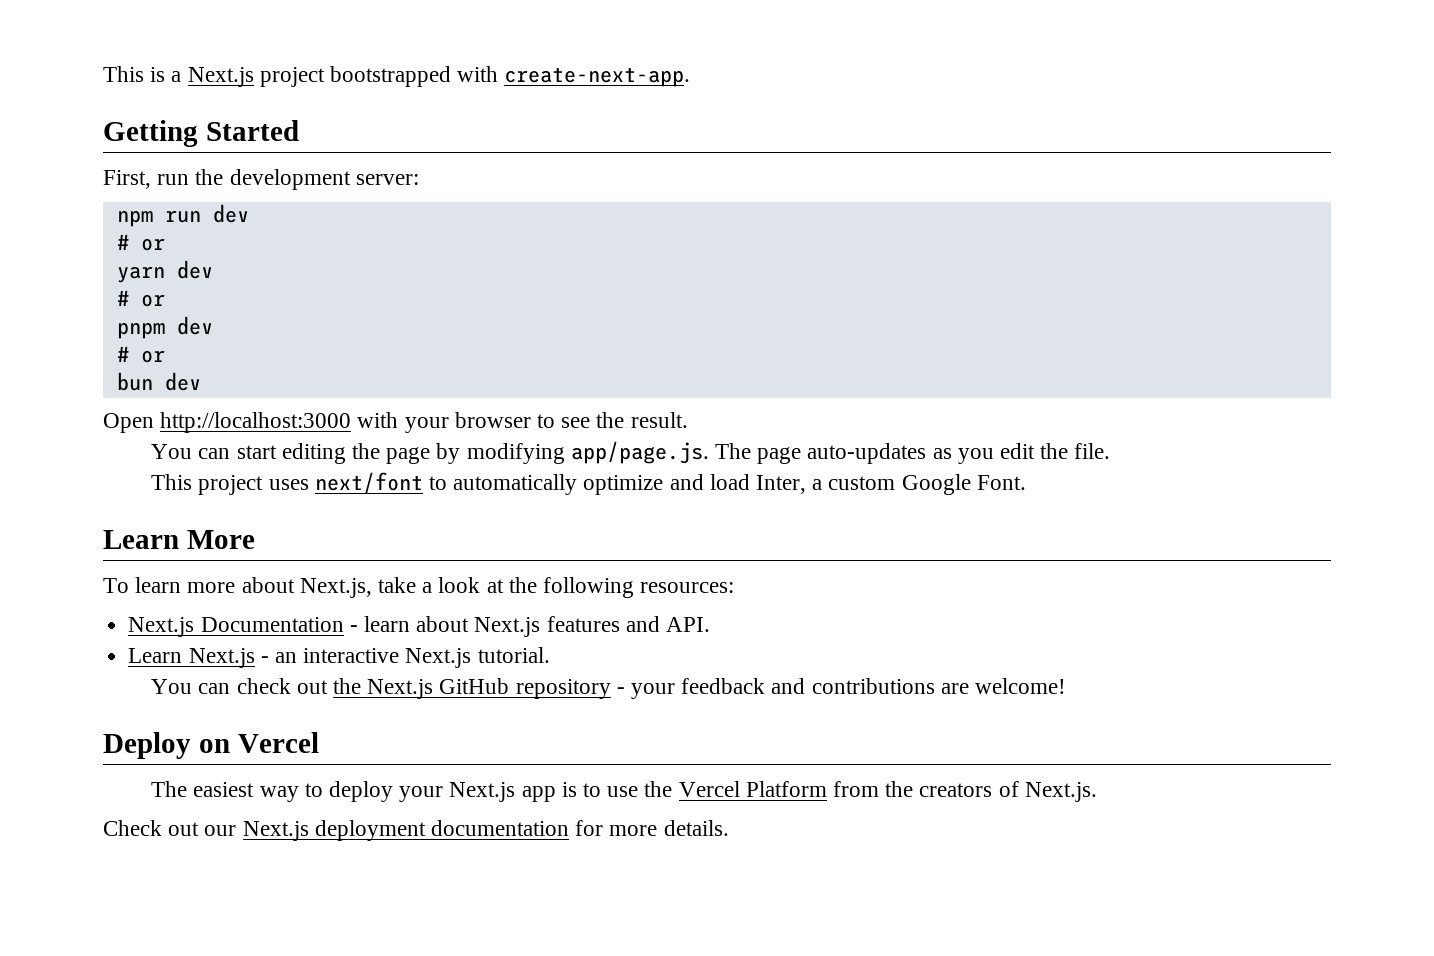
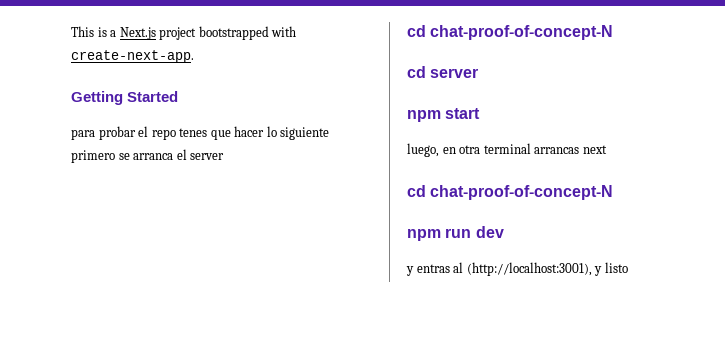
[103,169,419,190] [116,204,249,227] [116,234,165,251] [116,260,213,283] [116,290,165,307] [116,316,213,339] [116,346,165,363] [116,372,201,391] [103,412,688,433] [151,441,1111,464] [151,472,1026,495] [103,530,255,549] [103,577,735,598] [128,616,710,637] [128,647,550,668] [151,678,1067,699] [103,732,319,759] [151,781,1097,802] [103,820,729,841] First, run the development server: // npm run dev // # or // yarn dev // # or // pnpm dev // # or // bun dev // Open http://localhost:3000 with your browser to see the result. // You can start editing the page by modifying app/page.js. The page auto-updates as you edit the file. // This project uses next/font to automatically optimize and load Inter, a custom Google Font. // Learn More // To learn more about Next.js, take a look at the following resources: // Next.js Documentation - learn about Next.js features and API. // Learn Next.js - an interactive Next.js tutorial. // You can check out the Next.js GitHub repository - your feedback and contributions are welcome! // Deploy on Vercel // The easiest way to deploy your Next.js app is to use the Vercel Platform from the creators of Next.js. // Check out our Next.js deployment documentation for more details. -> [71,126,330,140] [71,149,225,163] [407,25,614,40] [407,66,479,78] [407,108,481,122] [407,143,607,157] [407,185,614,200] [407,226,504,241] [406,262,628,276] para probar el repo tenes que hacer lo siguiente primero se arranca el server // cd chat-proof-of-concept-N // cd server // npm start // luego, en otra terminal arrancas next // cd chat-proof-of-concept-N // npm run dev // y entras al (http://localhost:3001), y listo

